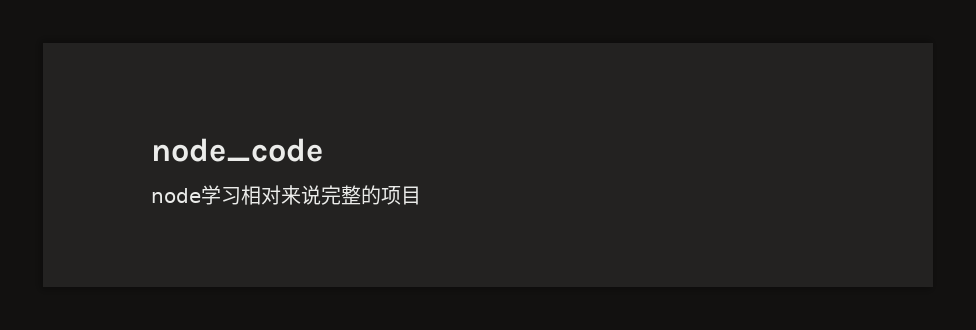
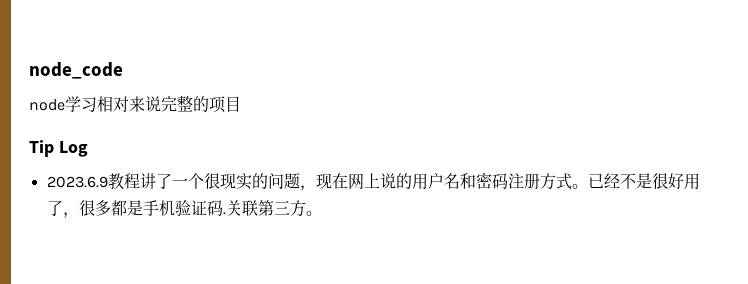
(421, 195) none -> [29,140,88,157] [46,172,700,191] [46,200,322,218] // Tip Log // 2023.6.9教程讲了一个很现实的问题，现在网上说的用户名和密码注册方式。已经不是很好用了，很多都是手机验证码.关联第三方。

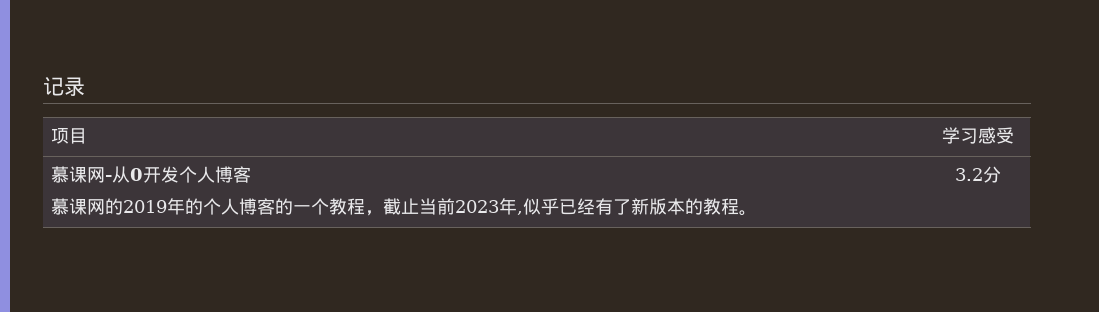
[29,62,123,79] [29,95,241,113] [29,140,88,157] [46,172,700,191] [46,200,322,218] node_code // node学习相对来说完整的项目 // Tip Log // 2023.6.9教程讲了一个很现实的问题，现在网上说的用户名和密码注册方式。已经不是很好用了，很多都是手机验证码.关联第三方。 -> [43,77,85,96] [51,128,88,144] [941,127,1014,144] [51,166,252,183] [51,198,758,216] [954,166,1001,183] 记录 // 项目 | 学习感受 // 慕课网-从0开发个人博客 // 慕课网的2019年的个人博客的一个教程，截止当前2023年,似乎已经有了新版本的教程。 | 3.2分

